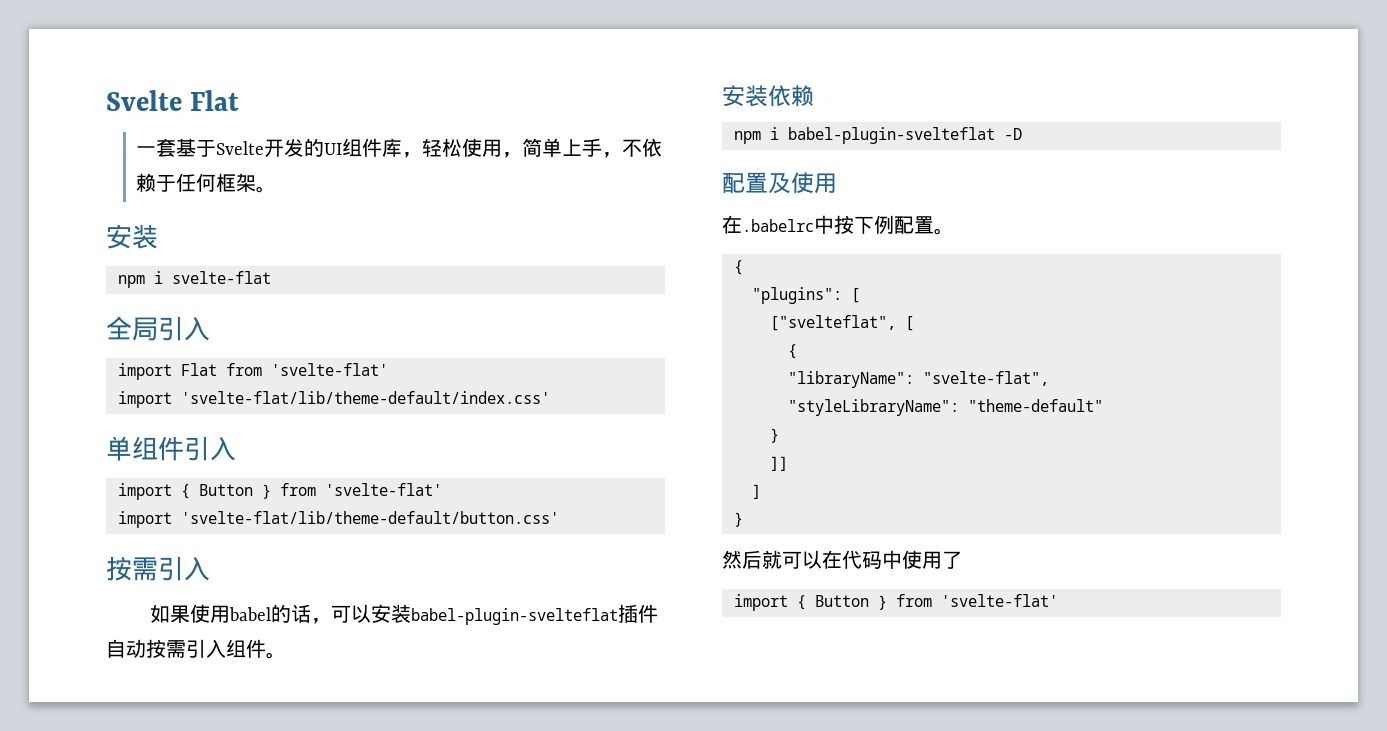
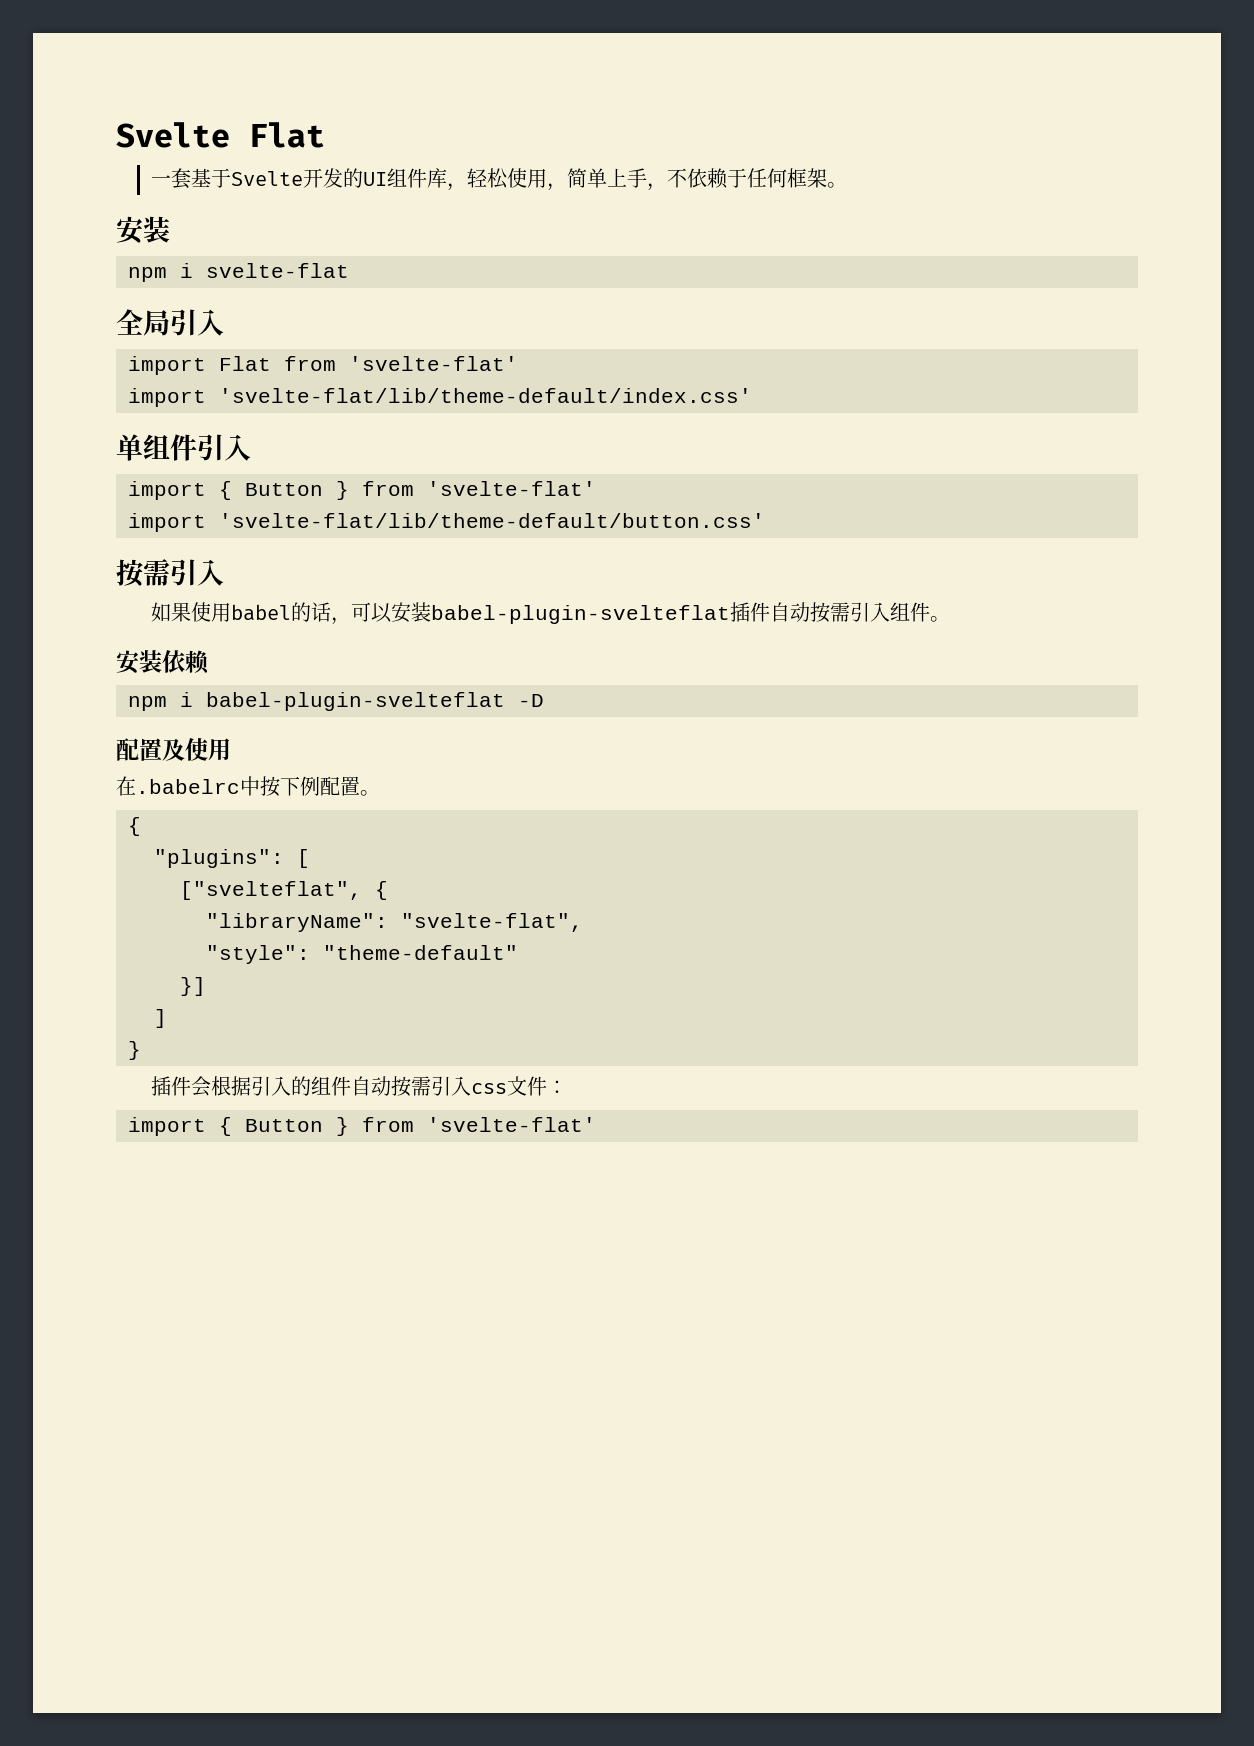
[904,316,914,331] [ // -> (362, 890) none
[787,399,959,416] "styleLibraryName": -> [206,945,310,964] "style":
[769,428,779,443] [769,456,788,471] } // ]] -> [180,977,206,996] }]
[722,550,962,569] 然后就可以在代码中使用了 -> [150,1076,567,1097] 插件会根据引入的组件自动按需引入css文件：

